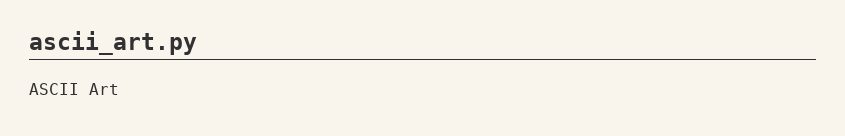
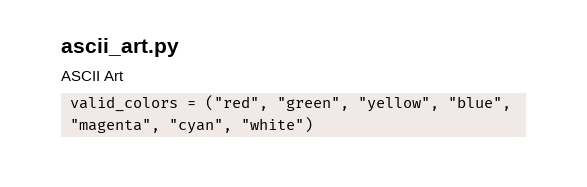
(119, 89) none -> [70,95,511,112] [70,117,313,134] // valid_colors = ("red", "green", "yellow", "blue", "magenta", "cyan", "white")

